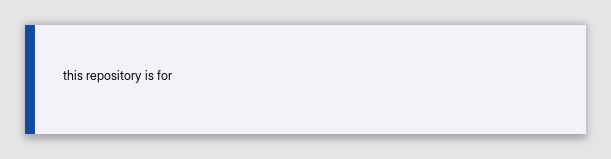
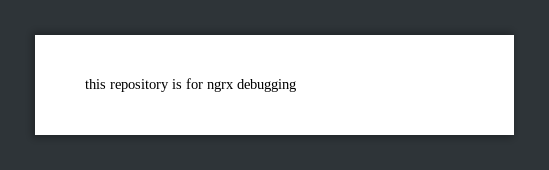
(173, 75) none -> [207,79,296,92] ngrx debugging

